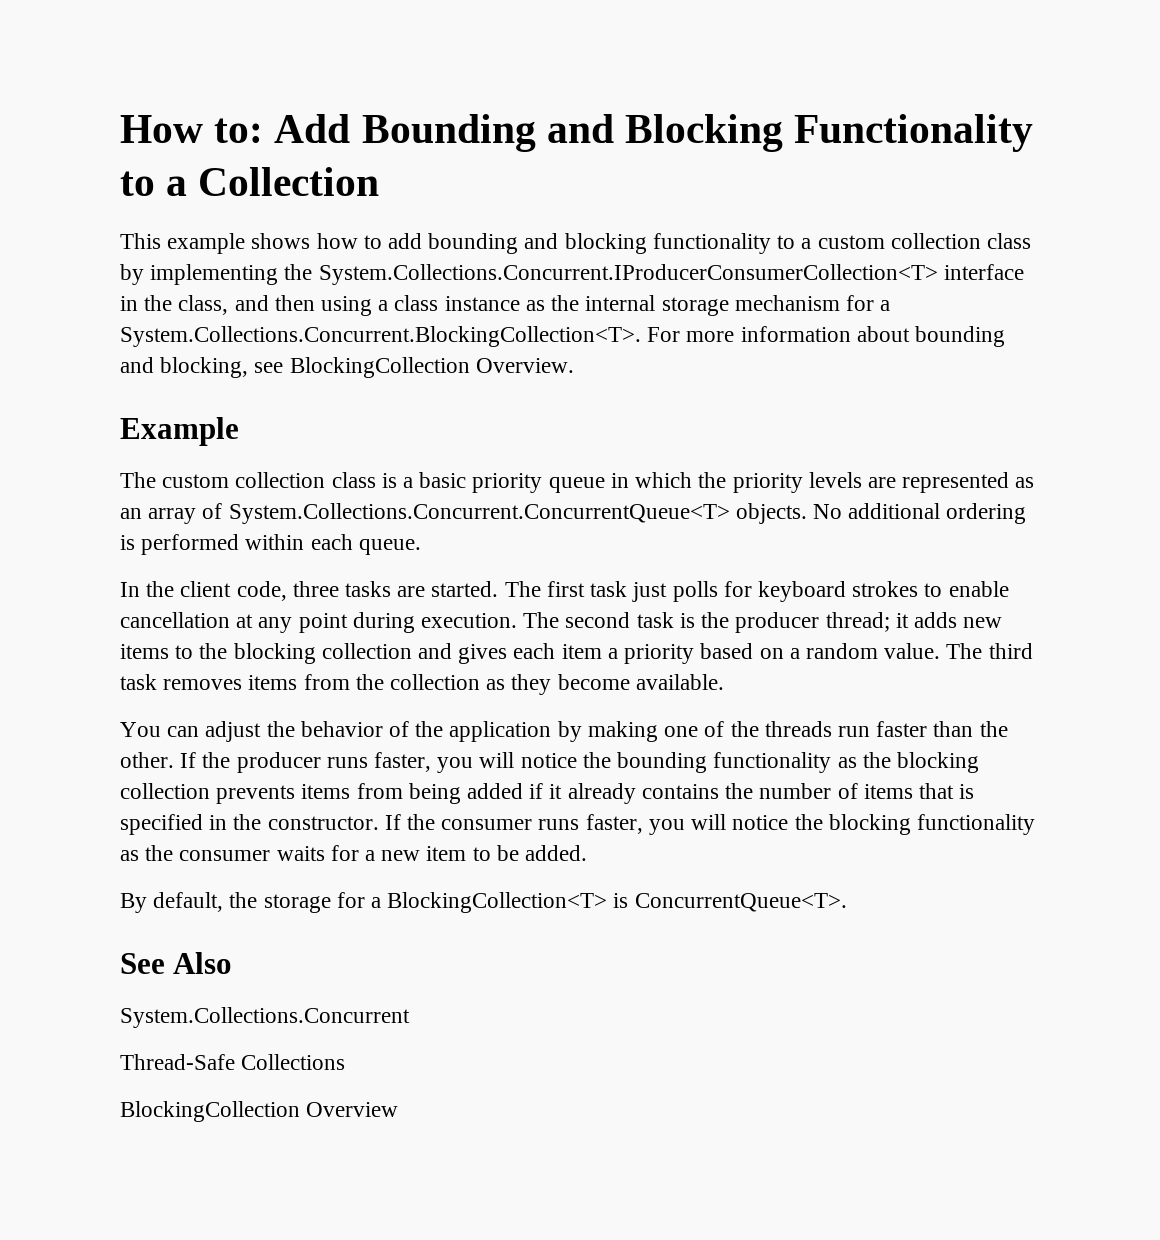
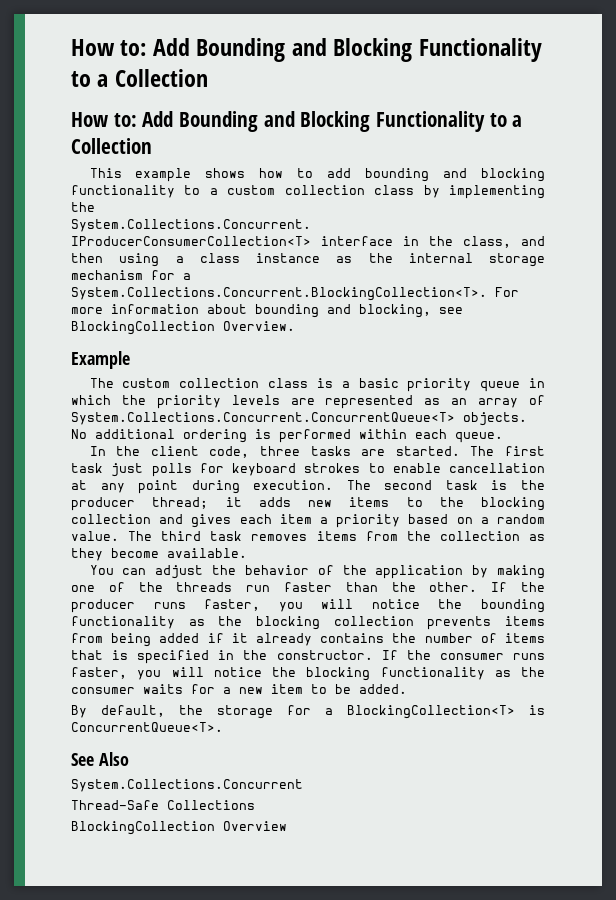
(380, 181) none -> [71,111,523,132] [71,138,152,154] // How to: Add Bounding and Blocking Functionality to a Collection

